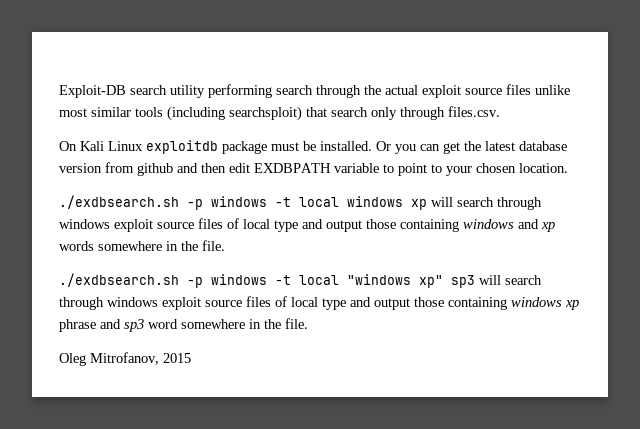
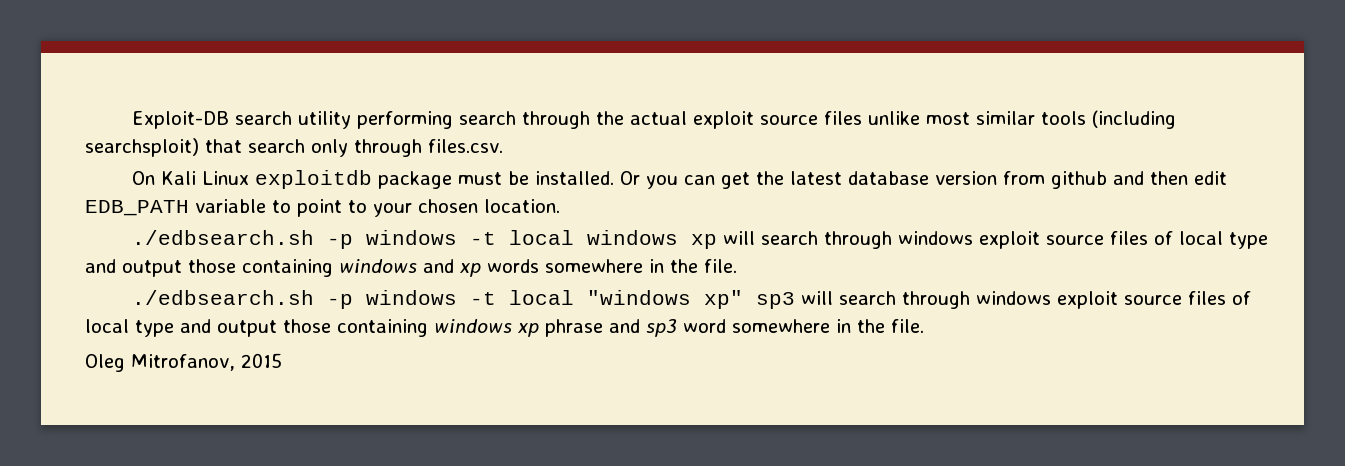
[254,163,331,173] EXDBPATH -> [85,200,189,216] EDB_PATH
[59,195,179,209] ./exdbsearch.sh -> [132,230,315,245] ./edbsearch.sh
[59,273,179,287] ./exdbsearch.sh -> [132,290,315,305] ./edbsearch.sh

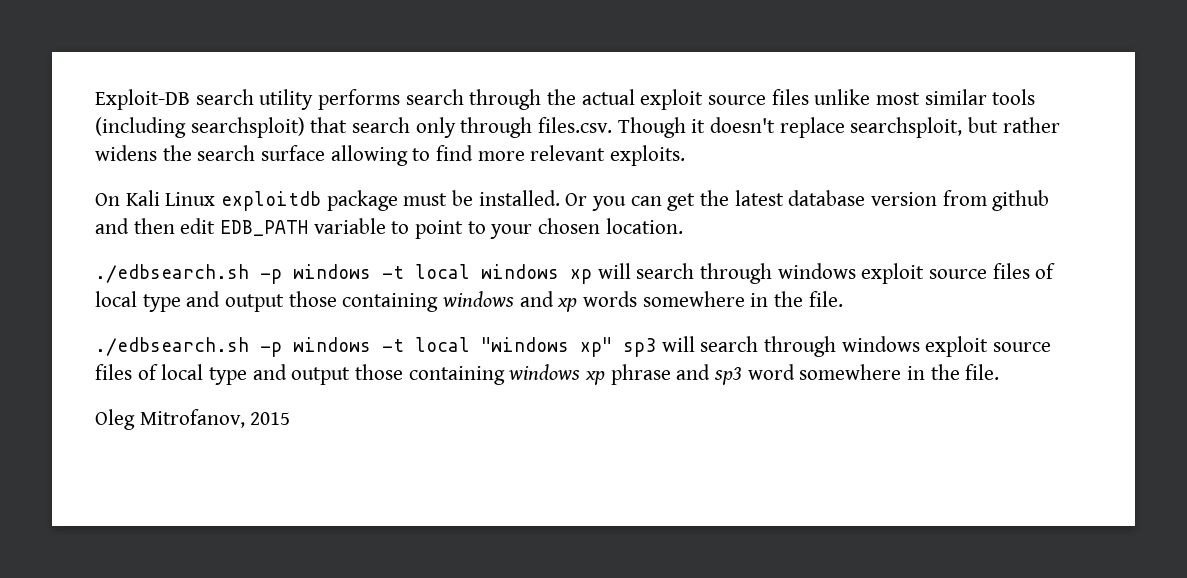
[357,111,454,129] performing -> [318,89,401,110] performs
(503, 146) none -> [617,117,1060,138] [95,145,686,166] Though it doesn't replace searchsploit, but rather widens the search surface allowing to find more relevant exploits.

